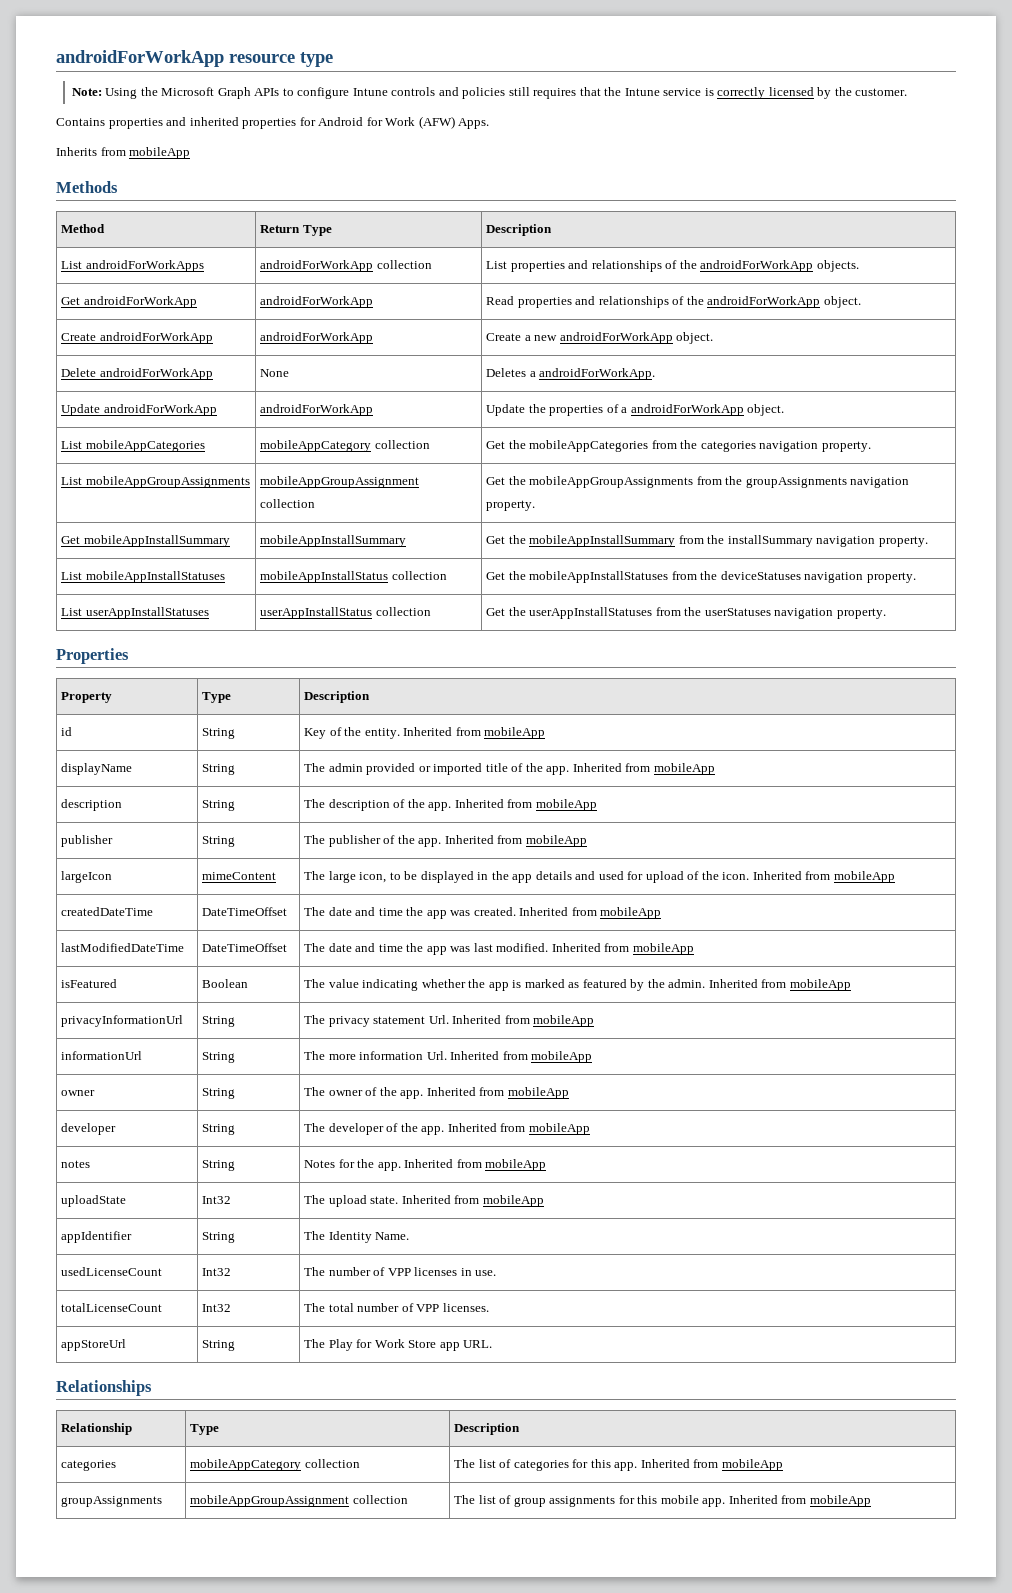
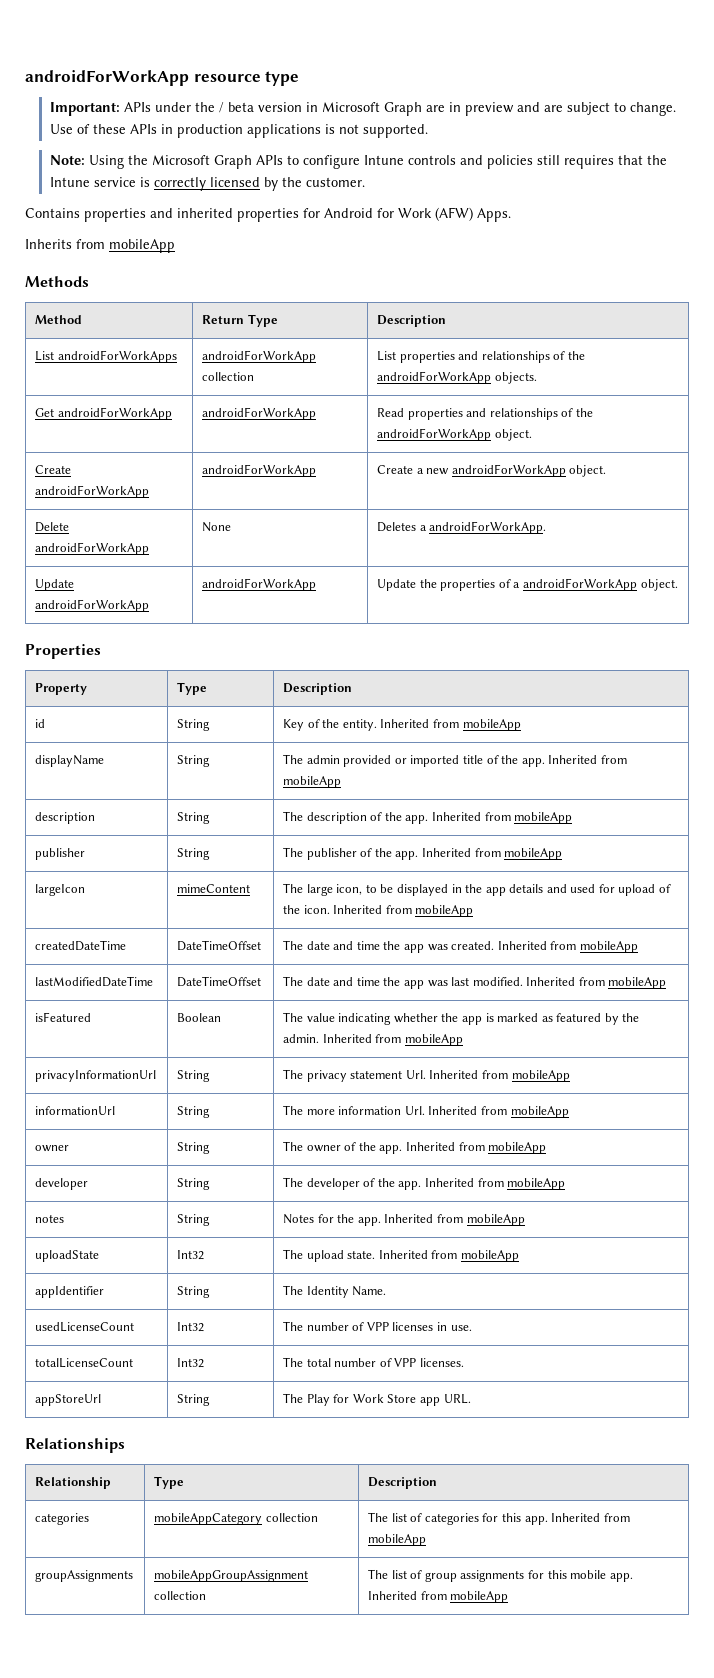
(333, 59) none -> [49,102,676,116] [49,124,428,138] // Important: APIs under the / beta version in Microsoft Graph are in preview and are subject to change. Use of these APIs in production applications is not supported.
[61,440,205,452] [260,440,430,452] [486,440,871,452] [61,476,250,488] [260,476,420,488] [260,499,316,508] [486,476,910,488] [486,500,536,511] [61,535,230,547] [260,535,407,547] [486,535,928,547] [61,571,225,583] [260,571,447,583] [486,571,916,583] [61,607,209,619] [260,607,431,619] [486,607,886,619] // List mobileAppCategories | mobileAppCategory collection | Get the mobileAppCategories from the categories navigation property. // List mobileAppGroupAssignments | mobileAppGroupAssignment collection | Get the mobileAppGroupAssignments from the groupAssignments navigation property. // Get mobileAppInstallSummary | mobileAppInstallSummary | Get the mobileAppInstallSummary from the installSummary navigation property. // List mobileAppInstallStatuses | mobileAppInstallStatus collection | Get the mobileAppInstallStatuses from the deviceStatuses navigation property. // List userAppInstallStatuses | userAppInstallStatus collection | Get the userAppInstallStatuses from the userStatuses navigation property. -> (678, 585) none

